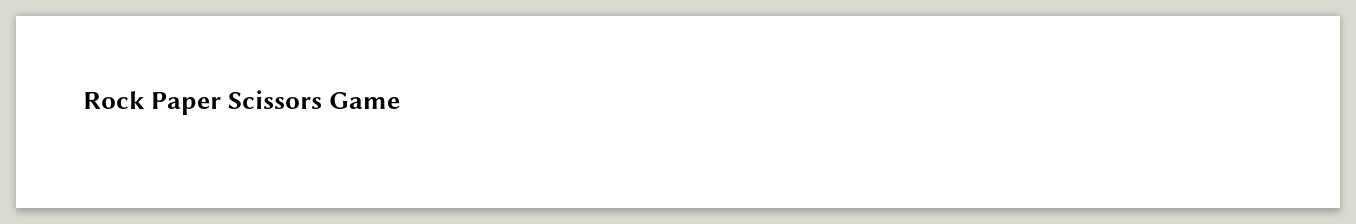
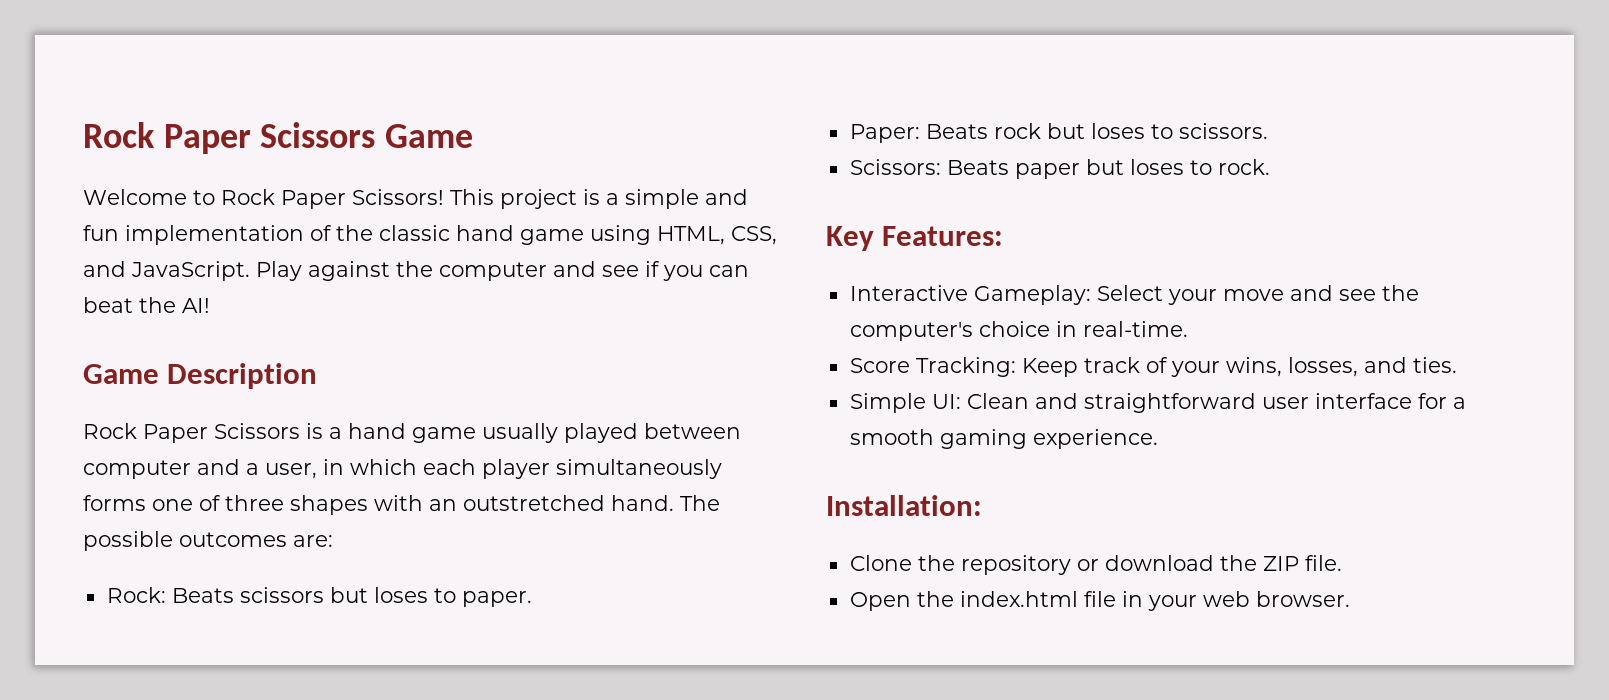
(401, 100) none -> [83,189,748,209] [83,225,777,245] [83,261,749,281] [83,297,210,313] [83,363,318,389] [83,423,741,443] [83,459,722,479] [83,495,720,515] [83,531,333,551] [106,587,532,607] [849,123,1268,143] [849,159,1270,179] [826,226,1004,251] [849,285,1419,305] [849,321,1188,341] [849,357,1457,377] [849,393,1466,413] [849,429,1158,449] [826,495,982,516] [849,555,1342,575] [849,591,1350,611] // Welcome to Rock Paper Scissors! This project is a simple and fun implementation of the classic hand game using HTML, CSS, and JavaScript. Play against the computer and see if you can beat the AI! // Game Description // Rock Paper Scissors is a hand game usually played between computer and a user, in which each player simultaneously forms one of three shapes with an outstretched hand. The possible outcomes are: // Rock: Beats scissors but loses to paper. // Paper: Beats rock but loses to scissors. // Scissors: Beats paper but loses to rock. // Key Features: // Interactive Gameplay: Select your move and see the computer's choice in real-time. // Score Tracking: Keep track of your wins, losses, and ties. // Simple UI: Clean and straightforward user interface for a smooth gaming experience. // Installation: // Clone the repository or download the ZIP file. // Open the index.html file in your web browser.

